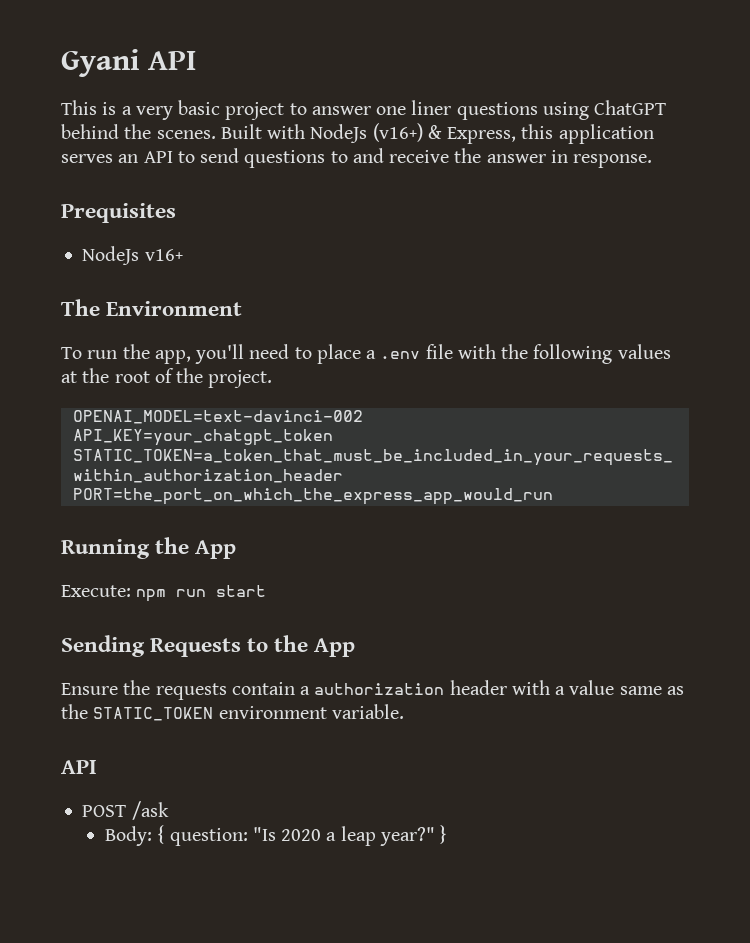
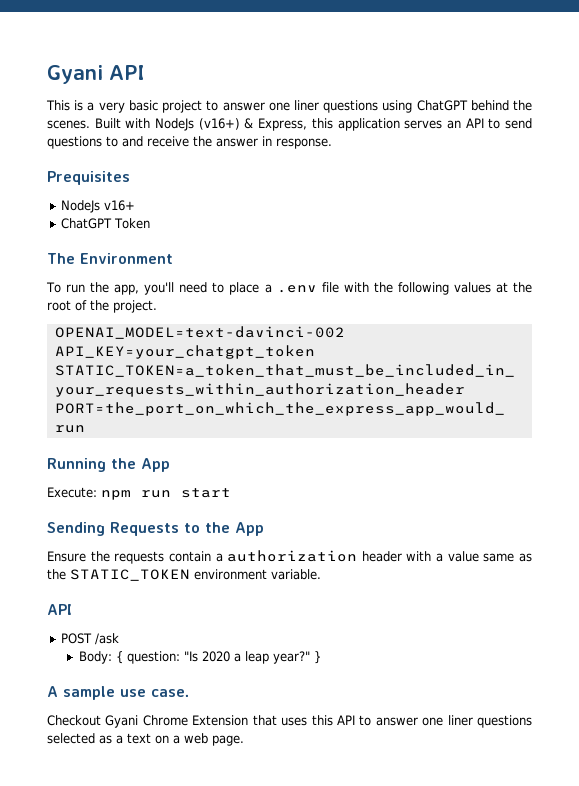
(183, 255) none -> [61,218,151,229] // ChatGPT Token
(448, 834) none -> [47,686,189,700] [47,715,532,728] [47,733,244,746] // A sample use case. // Checkout Gyani Chrome Extension that uses this API to answer one liner questions selected as a text on a web page.

